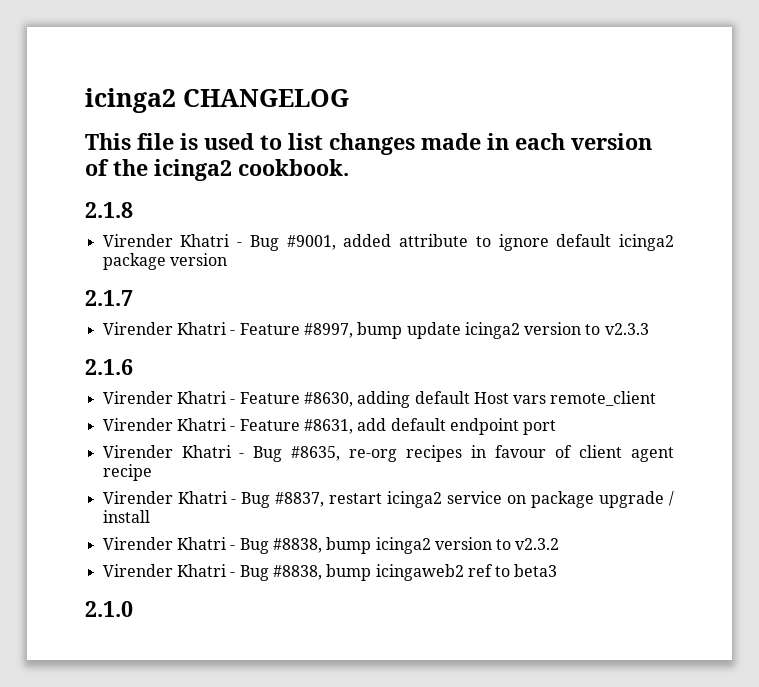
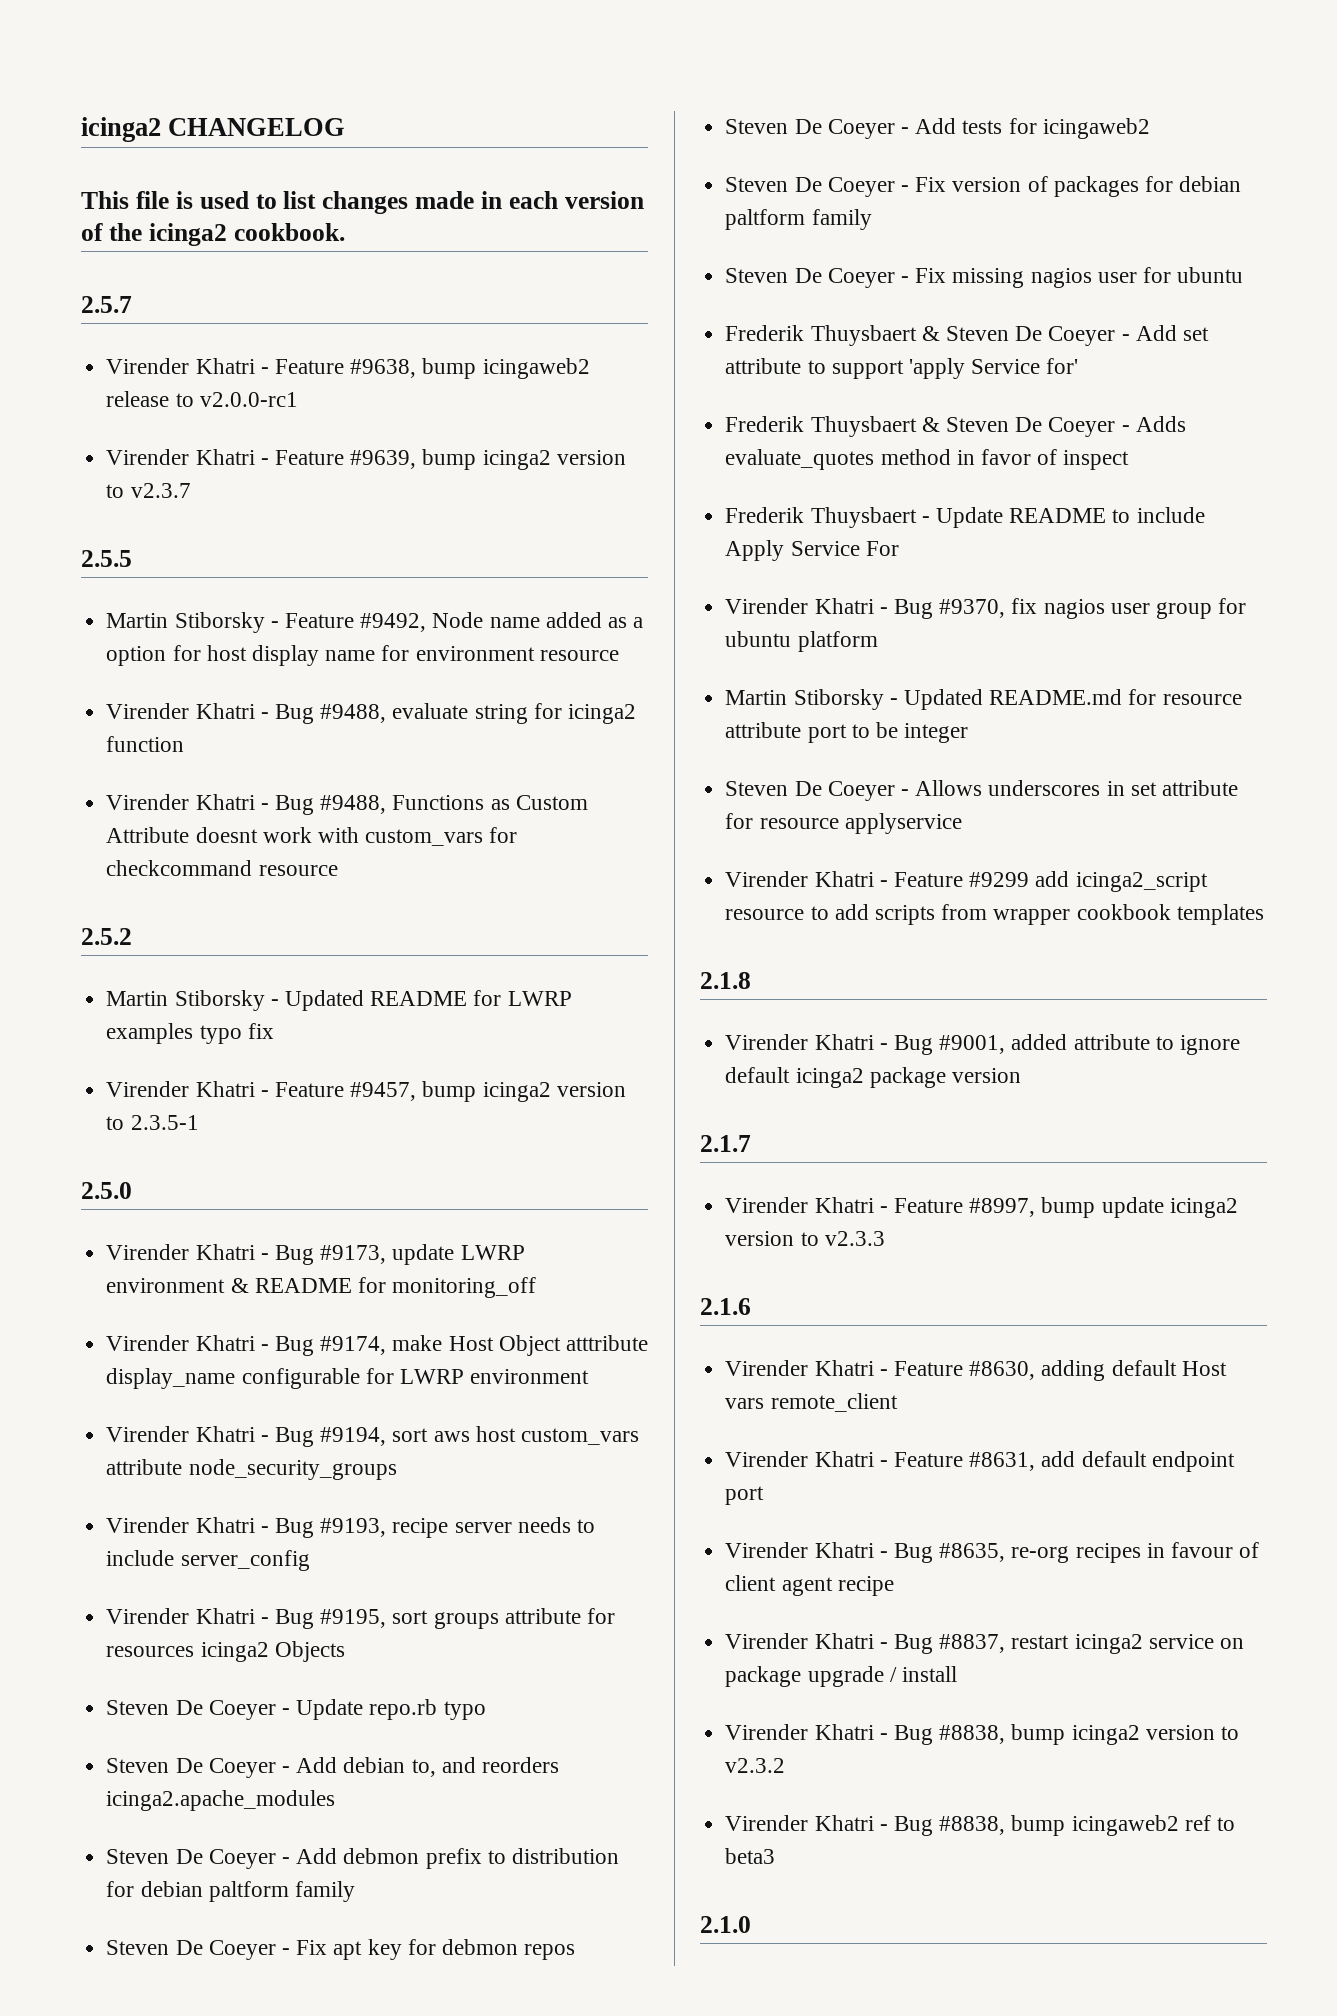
(349, 167) none -> [81,296,132,313] [106,358,590,379] [106,391,298,407] [106,449,626,470] [106,483,191,498] [81,550,132,567] [106,612,644,633] [106,645,619,666] [106,703,636,724] [106,736,185,752] [106,794,588,815] [106,827,518,846] [106,860,338,876] [81,928,132,945] [106,990,572,1011] [106,1023,274,1044] [106,1081,626,1102] [106,1115,199,1130] [81,1182,132,1199] [106,1244,525,1265] [106,1277,537,1298] [106,1335,648,1356] [106,1368,590,1389] [106,1426,639,1447] [106,1459,397,1480] [106,1517,595,1538] [106,1550,310,1571] [106,1608,615,1629] [106,1641,345,1662] [106,1699,486,1720] [106,1757,559,1778] [106,1790,336,1811] [106,1848,619,1869] [106,1881,355,1902] [106,1939,576,1960] [725,118,1150,139] [725,176,1242,197] [725,209,872,230] [725,267,1244,288] [725,325,1209,346] [725,358,1079,379] [725,416,1186,437] [725,449,1130,470] [725,507,1205,528] [725,540,899,561] [725,598,1247,619] [725,631,878,652] [725,689,1242,710] [725,722,969,743] [725,780,1238,801] [725,813,962,834] [725,871,1208,892] [725,904,1264,925] // 2.5.7 // Virender Khatri - Feature #9638, bump icingaweb2 release to v2.0.0-rc1 // Virender Khatri - Feature #9639, bump icinga2 version to v2.3.7 // 2.5.5 // Martin Stiborsky - Feature #9492, Node name added as a option for host display name for environment resource // Virender Khatri - Bug #9488, evaluate string for icinga2 function // Virender Khatri - Bug #9488, Functions as Custom Attribute doesnt work with custom_vars for checkcommand resource // 2.5.2 // Martin Stiborsky - Updated README for LWRP examples typo fix // Virender Khatri - Feature #9457, bump icinga2 version to 2.3.5-1 // 2.5.0 // Virender Khatri - Bug #9173, update LWRP environment & README for monitoring_off // Virender Khatri - Bug #9174, make Host Object atttribute display_name configurable for LWRP environment // Virender Khatri - Bug #9194, sort aws host custom_vars attribute node_security_groups // Virender Khatri - Bug #9193, recipe server needs to include server_config // Virender Khatri - Bug #9195, sort groups attribute for resources icinga2 Objects // Steven De Coeyer - Update repo.rb typo // Steven De Coeyer - Add debian to, and reorders icinga2.apache_modules // Steven De Coeyer - Add debmon prefix to distribution for debian paltform family // Steven De Coeyer - Fix apt key for debmon repos // Steven De Coeyer - Add tests for icingaweb2 // Steven De Coeyer - Fix version of packages for debian paltform family // Steven De Coeyer - Fix missing nagios user for ubuntu // Frederik Thuysbaert & Steven De Coeyer - Add set attribute to support 'apply Service for' // Frederik Thuysbaert & Steven De Coeyer - Adds evaluate_quotes method in favor of inspect // Frederik Thuysbaert - Update README to include Apply Service For // Virender Khatri - Bug #9370, fix nagios user group for ubuntu platform // Martin Stiborsky - Updated README.md for resource attribute port to be integer // Steven De Coeyer - Allows underscores in set attribute for resource applyservice // Virender Khatri - Feature #9299 add icinga2_script resource to add scripts from wrapper cookbook templates

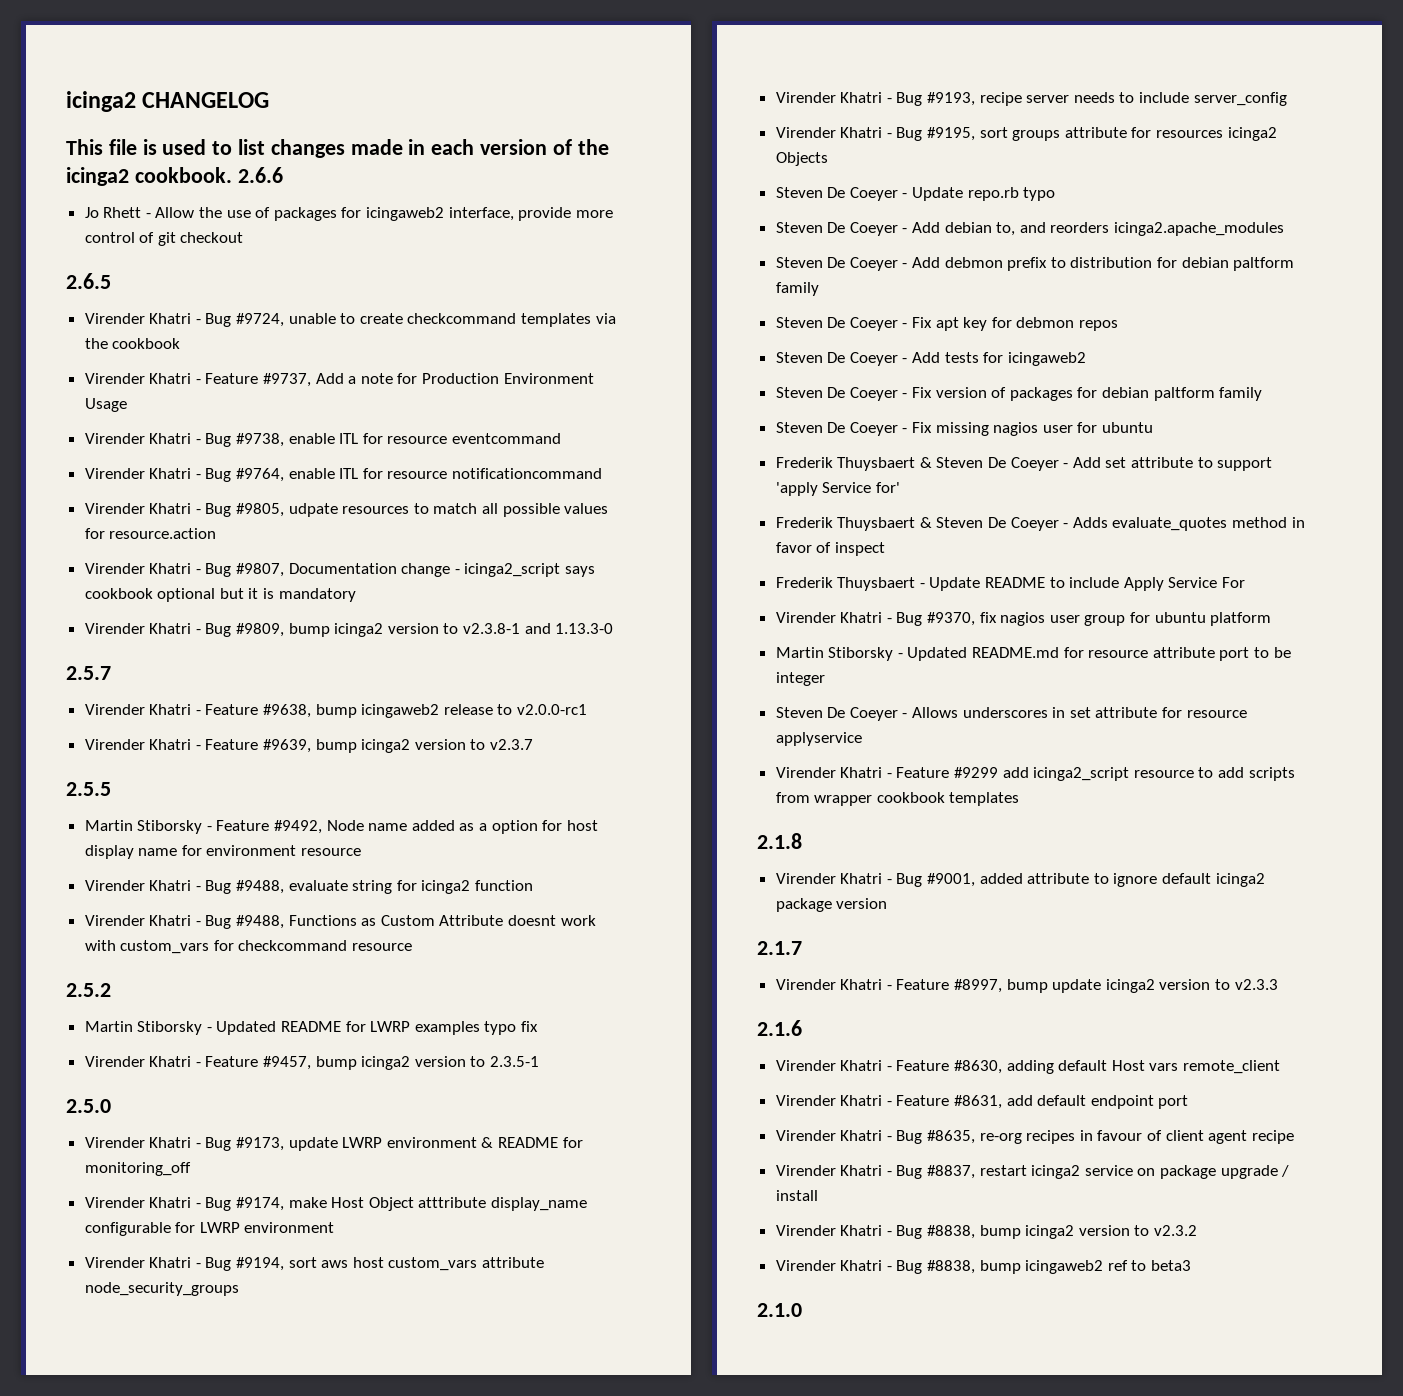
(345, 232) none -> [237,167,283,183] [84,207,613,221] [84,232,244,246] [66,273,111,289] [84,313,616,327] [84,338,181,349] [84,373,594,387] [84,398,127,412] [84,433,562,447] [84,468,603,482] [84,503,609,517] [84,528,217,539] [84,563,596,577] [84,588,356,602] [84,623,614,637] 2.6.6 // Jo Rhett - Allow the use of packages for icingaweb2 interface, provide more control of git checkout // 2.6.5 // Virender Khatri - Bug #9724, unable to create checkcommand templates via the cookbook // Virender Khatri - Feature #9737, Add a note for Production Environment Usage // Virender Khatri - Bug #9738, enable ITL for resource eventcommand // Virender Khatri - Bug #9764, enable ITL for resource notificationcommand // Virender Khatri - Bug #9805, udpate resources to match all possible values for resource.action // Virender Khatri - Bug #9807, Documentation change - icinga2_script says cookbook optional but it is mandatory // Virender Khatri - Bug #9809, bump icinga2 version to v2.3.8-1 and 1.13.3-0

